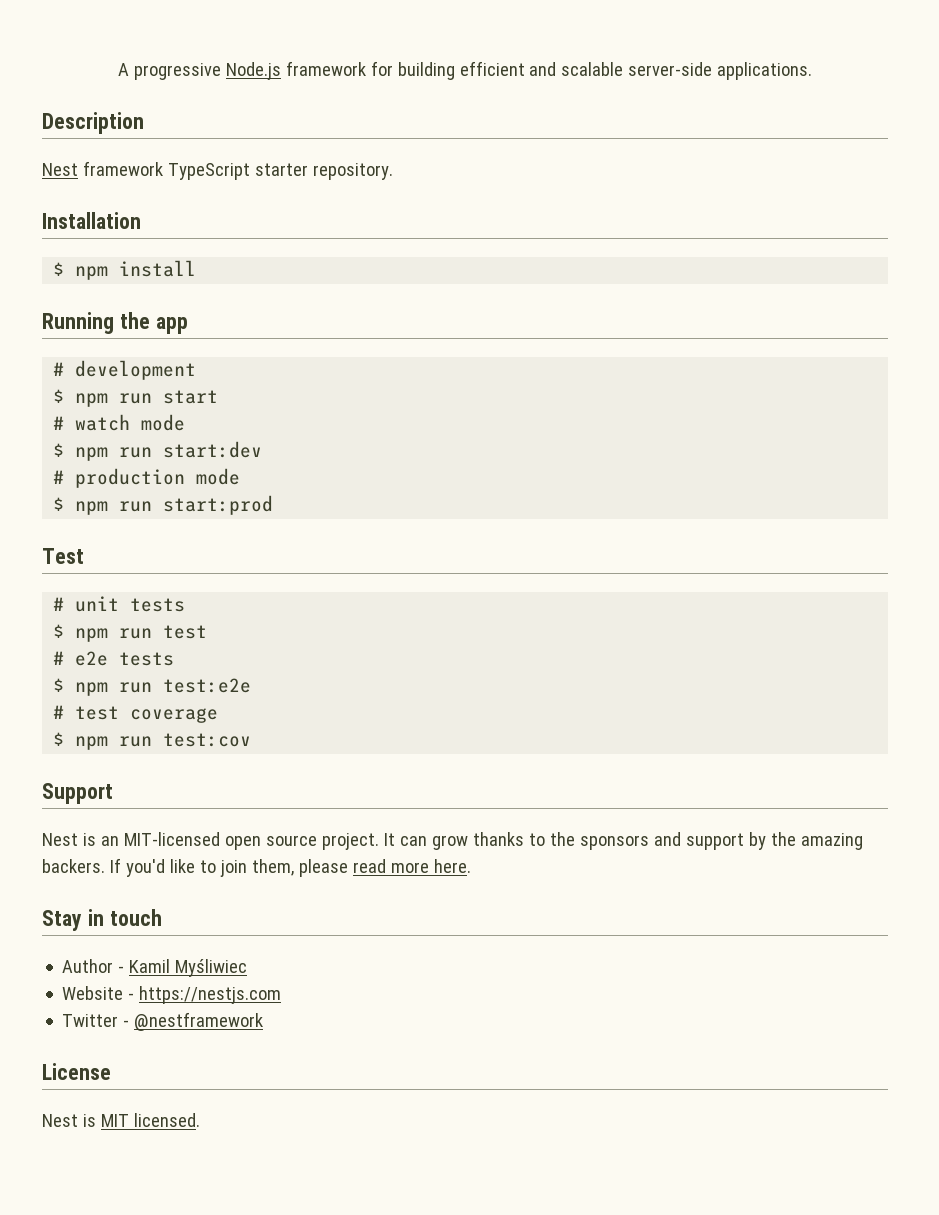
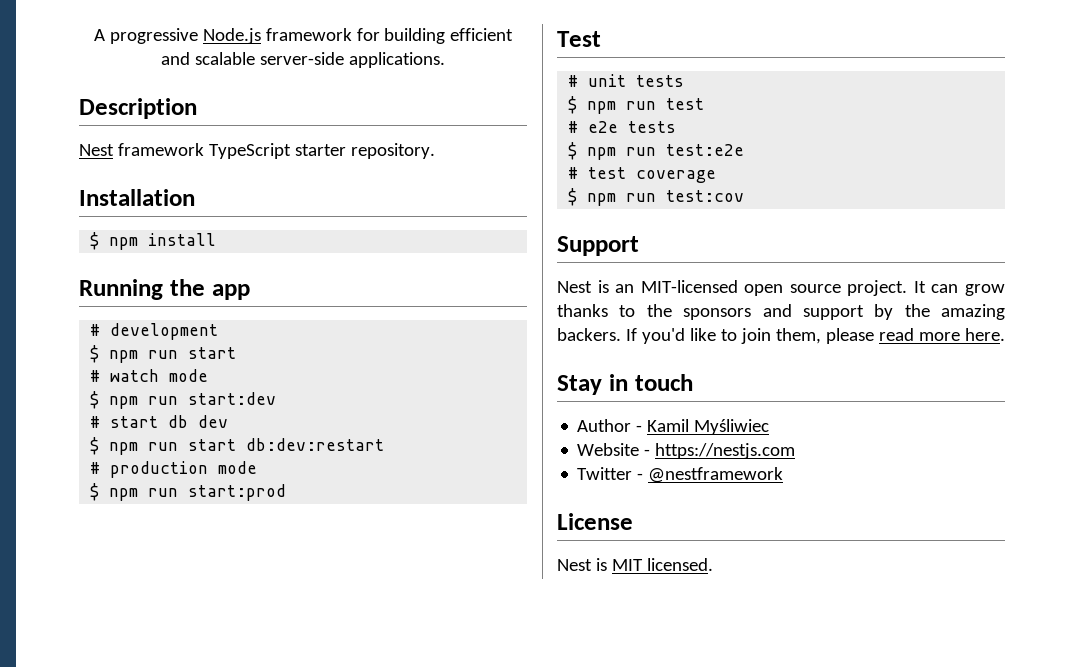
(263, 449) none -> [90,415,229,428] [90,437,385,455] // # start db dev // $ npm run start db:dev:restart

